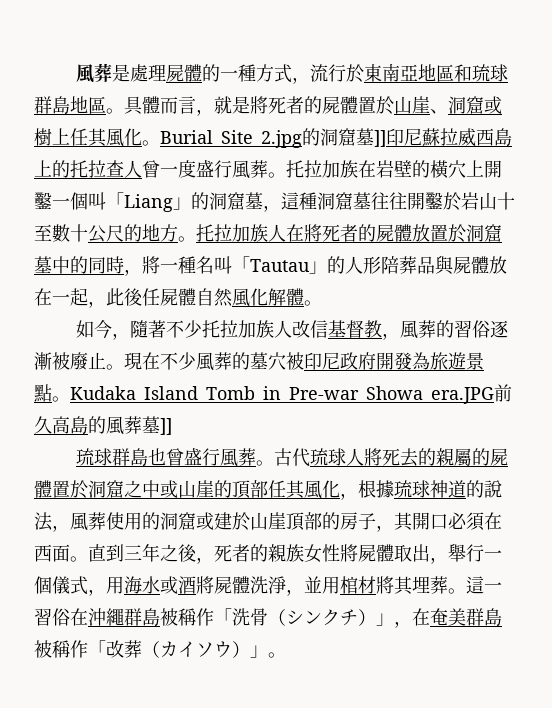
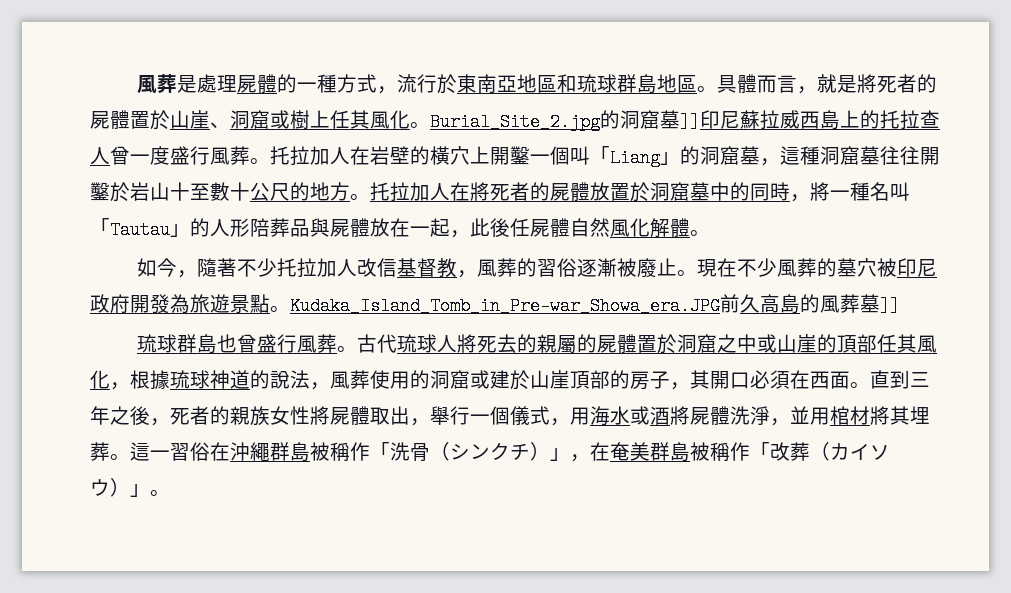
[340,160,358,178] 族 -> [330,147,350,165] 人
[250,224,268,242] 族 -> (430, 191) none
[255,320,274,338] 族 -> (338, 267) none

